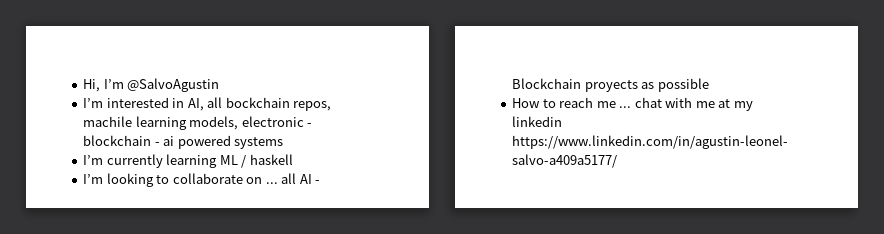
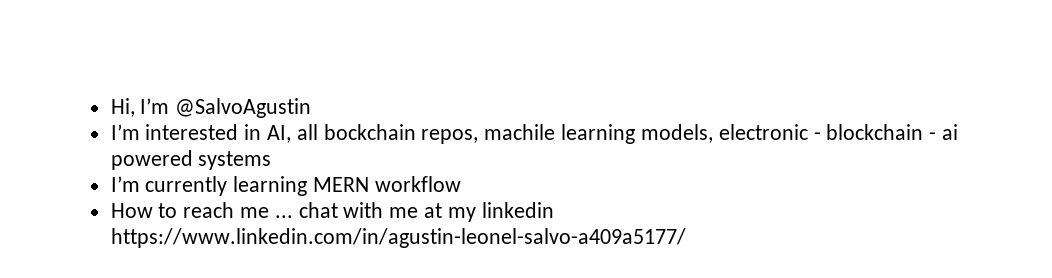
[219,154,293,168] [83,173,321,187] [512,78,709,92] ML / haskell // I’m looking to collaborate on ... all AI - Blockchain proyects as possible -> [313,176,461,192] MERN workflow

